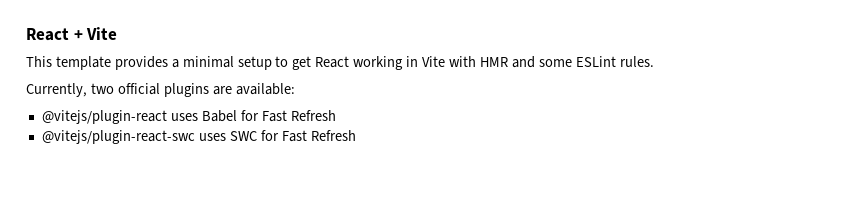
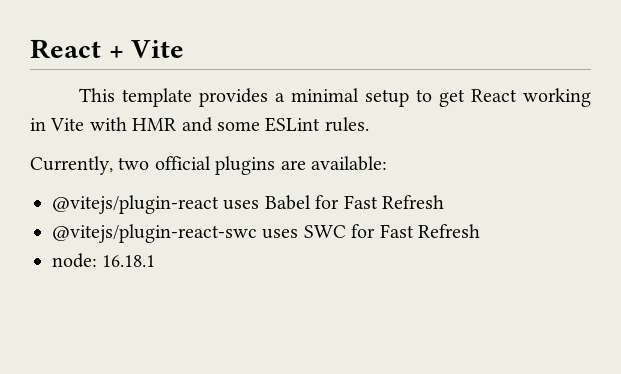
(356, 135) none -> [52,253,156,268] // node: 16.18.1

